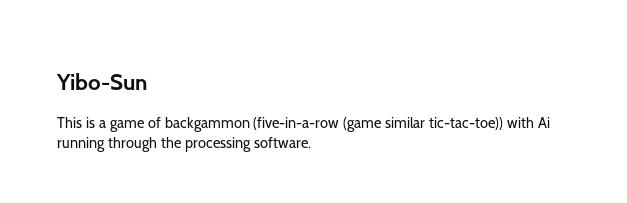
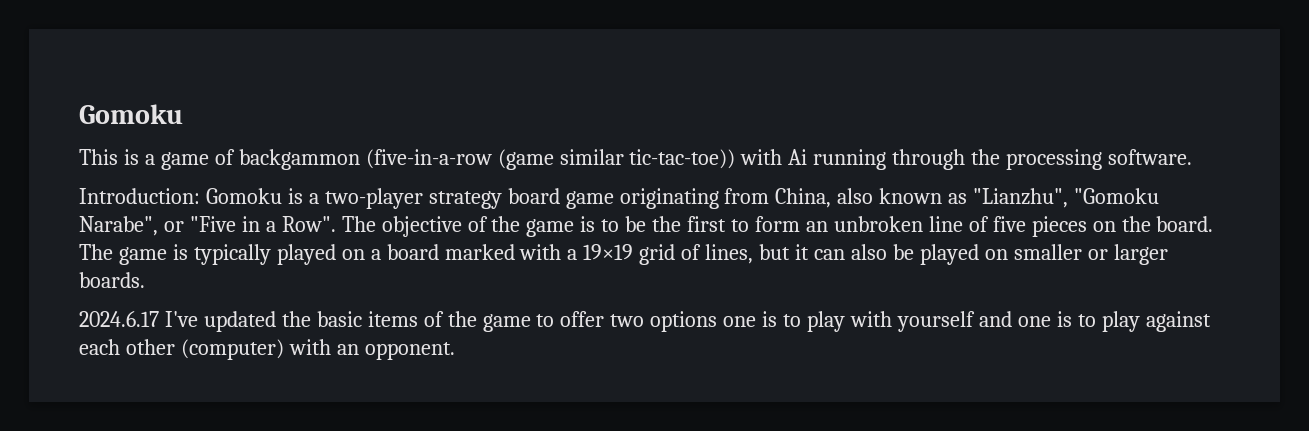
[56,73,147,90] Yibo-Sun -> [79,104,183,124] Gomoku
(311, 142) none -> [79,188,1160,209] [79,216,1214,237] [79,244,1168,265] [79,272,145,288] [79,311,1211,332] [79,339,455,360] // Introduction: Gomoku is a two-player strategy board game originating from China, also known as "Lianzhu", "Gomoku Narabe", or "Five in a Row". The objective of the game is to be the first to form an unbroken line of five pieces on the board. The game is typically played on a board marked with a 19×19 grid of lines, but it can also be played on smaller or larger boards. // 2024.6.17 I've updated the basic items of the game to offer two options one is to play with yourself and one is to play against each other (computer) with an opponent.

